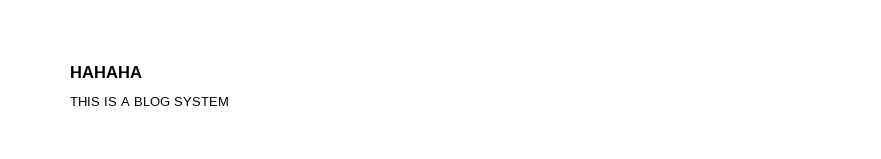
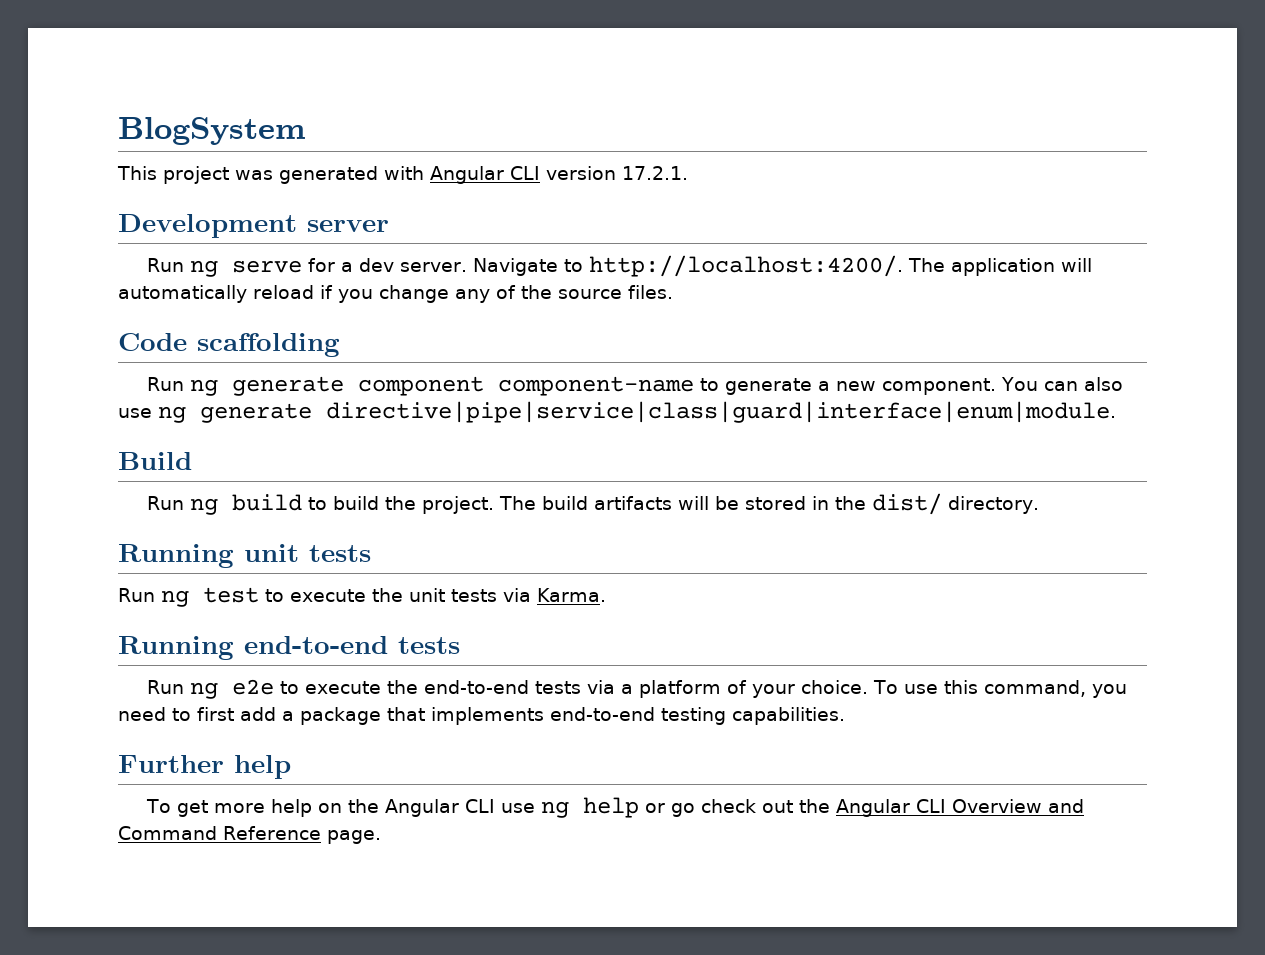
[70,66,142,78] [70,97,229,106] HAHAHA // THIS IS A BLOG SYSTEM -> [118,117,306,145] [117,166,688,184] [118,214,389,238] [147,255,1093,277] [118,285,673,303] [118,333,340,357] [147,376,1124,396] [118,401,1116,423] [118,452,192,470] [147,493,1040,515] [118,544,371,568] [118,587,606,607] [118,636,460,660] [147,679,1128,699] [118,707,845,725] [118,755,291,779] [146,797,1085,818] [118,826,381,844] BlogSystem // This project was generated with Angular CLI version 17.2.1. // Development server // Run ng serve for a dev server. Navigate to http://localhost:4200/. The application will automatically reload if you change any of the source files. // Code scaffolding // Run ng generate component component-name to generate a new component. You can also use ng generate directive|pipe|service|class|guard|interface|enum|module. // Build // Run ng build to build the project. The build artifacts will be stored in the dist/ directory. // Running unit tests // Run ng test to execute the unit tests via Karma. // Running end-to-end tests // Run ng e2e to execute the end-to-end tests via a platform of your choice. To use this command, you need to first add a package that implements end-to-end testing capabilities. // Further help // To get more help on the Angular CLI use ng help or go check out the Angular CLI Overview and Command Reference page.

